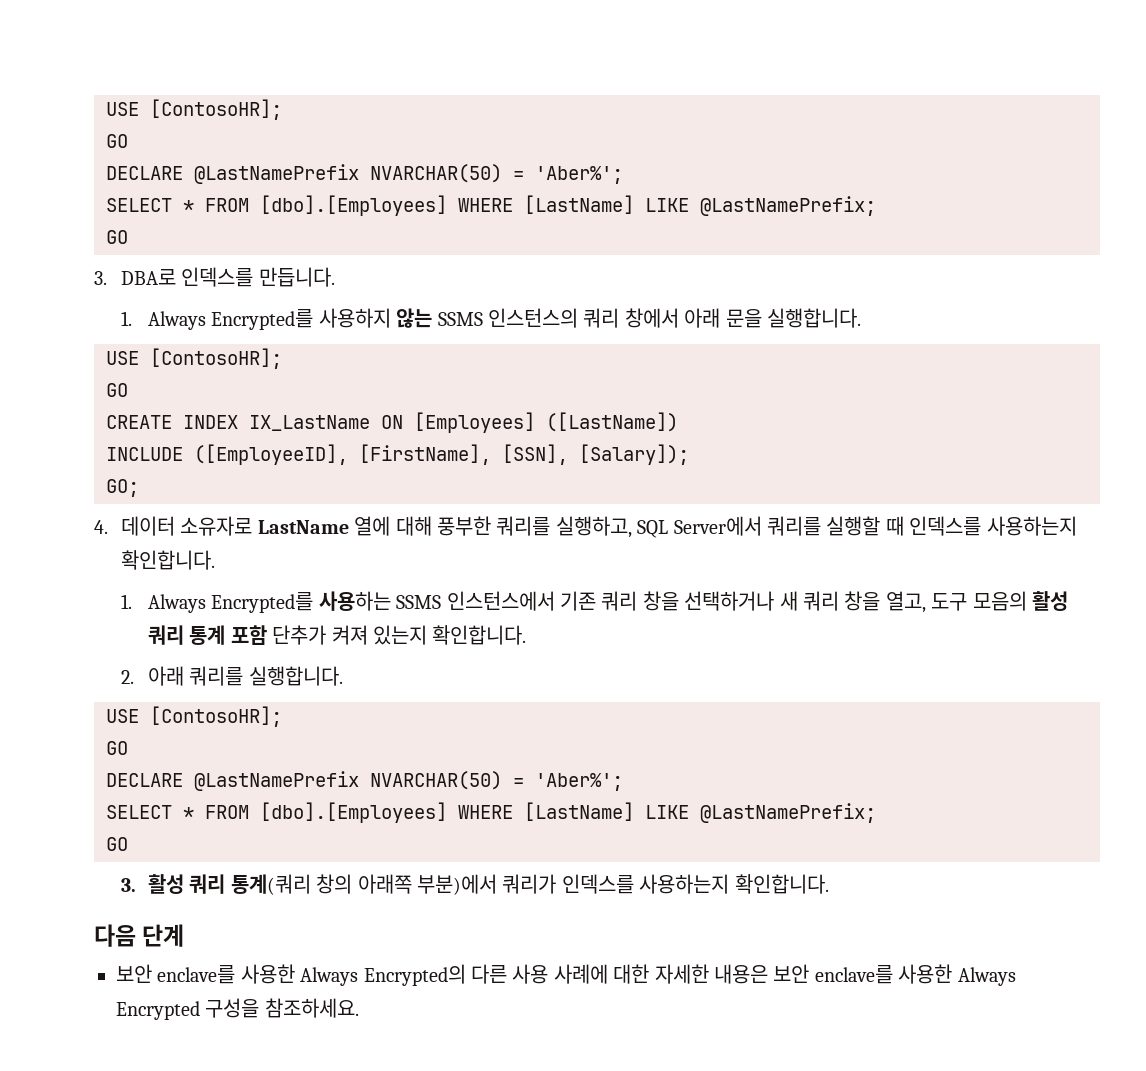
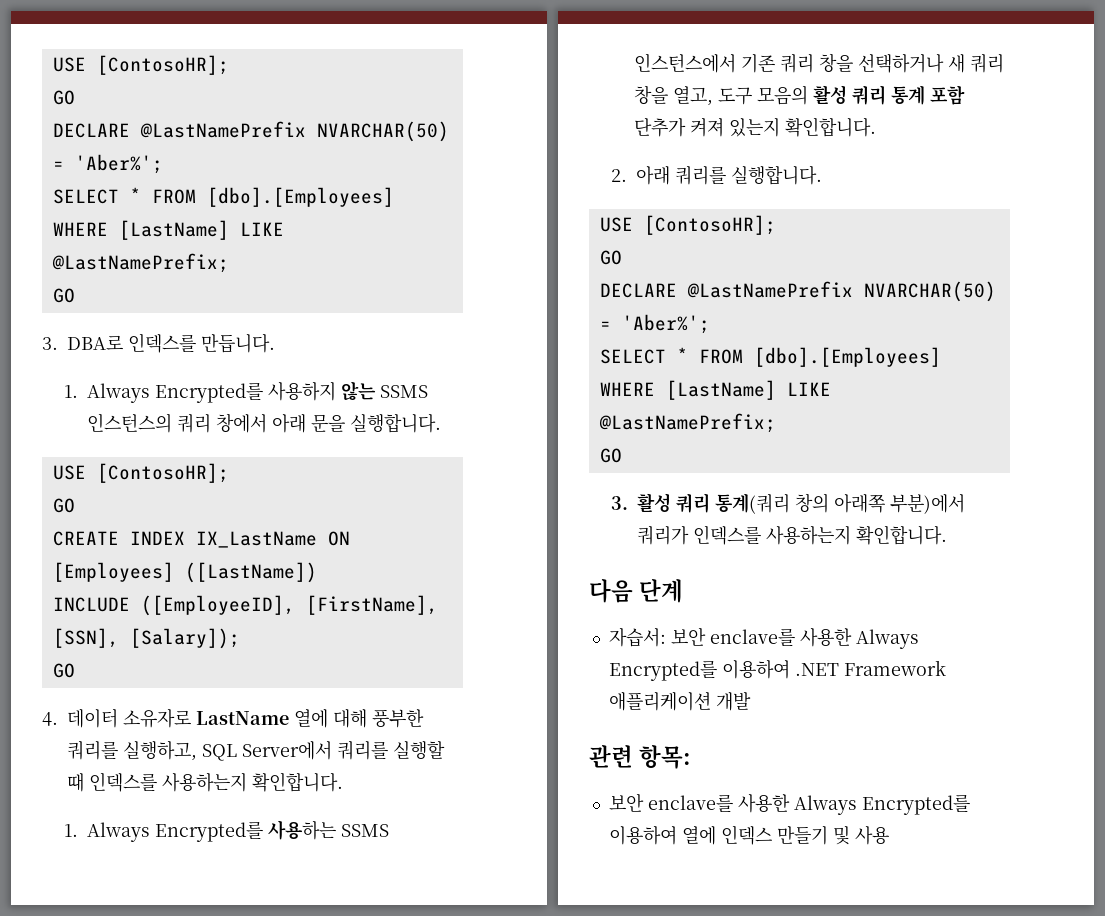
[106,479,139,497] GO; -> [52,663,75,678] GO
[116,964,1016,986] [116,998,359,1020] 보안 enclave를 사용한 Always Encrypted의 다른 사용 사례에 대한 자세한 내용은 보안 enclave를 사용한 Always Encrypted 구성을 참조하세요. -> [608,627,919,649] [608,660,946,681] [608,691,751,711] [589,745,692,769] [608,793,970,815] [608,825,889,845] 자습서: 보안 enclave를 사용한 Always Encrypted를 이용하여 .NET Framework 애플리케이션 개발 // 관련 항목: // 보안 enclave를 사용한 Always Encrypted를 이용하여 열에 인덱스 만들기 및 사용

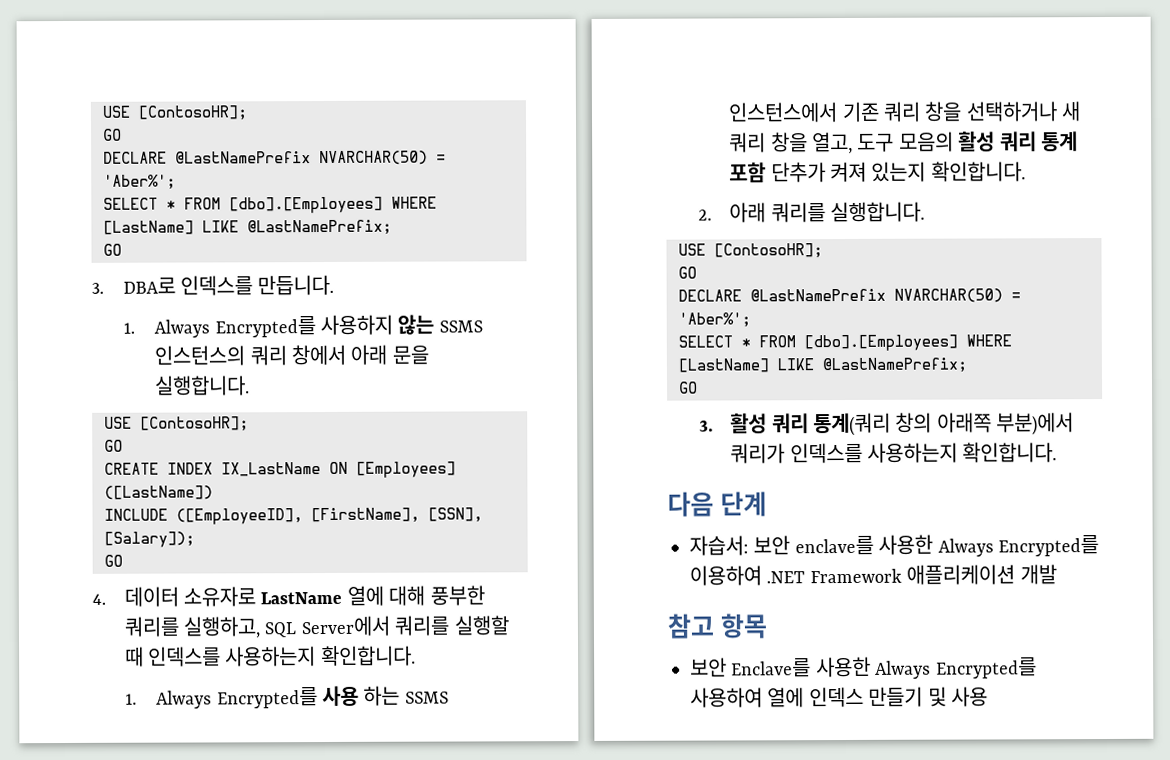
[268,820,337,840] 사용하는 -> [321,685,401,707] 사용 하는
[589,745,692,769] [608,793,970,815] [608,826,677,845] 관련 항목: // 보안 enclave를 사용한 Always Encrypted를 이용하여 -> [667,613,767,639] [690,656,1037,679] [690,687,763,708] 참고 항목 // 보안 Enclave를 사용한 Always Encrypted를 사용하여

